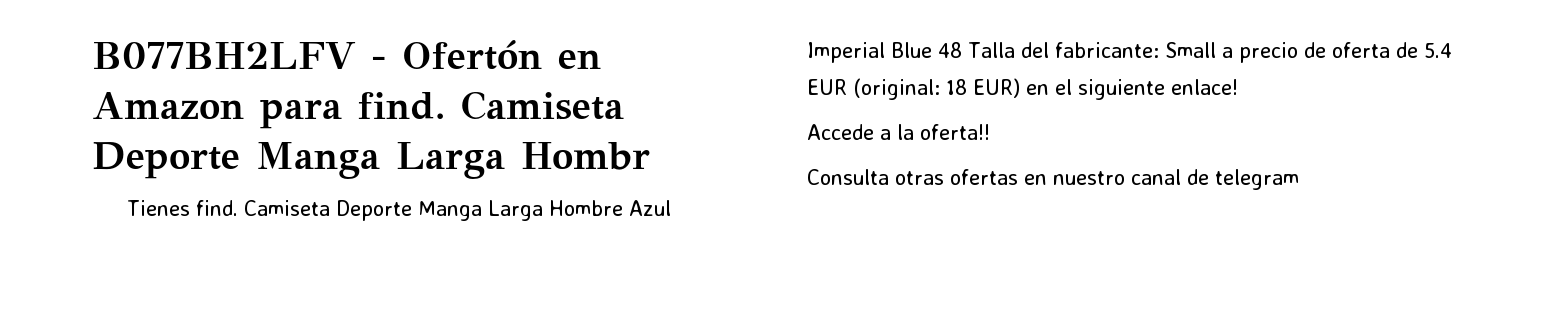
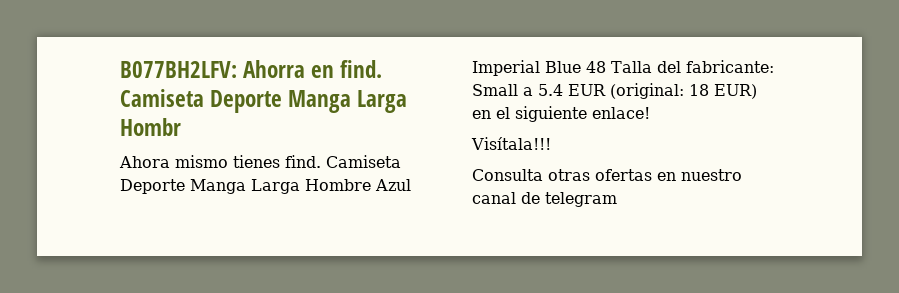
[92,40,601,70] [92,92,342,129] B077BH2LFV - Ofertón en Amazon para -> [120,60,335,78] B077BH2LFV: Ahorra en
[126,200,190,216] Tienes -> [119,155,280,168] Ahora mismo tienes
[1238,42,1418,63] precio de oferta de -> (533, 91) none
[807,124,990,140] Accede a la oferta!! -> [471,137,551,150] Visítala!!!

